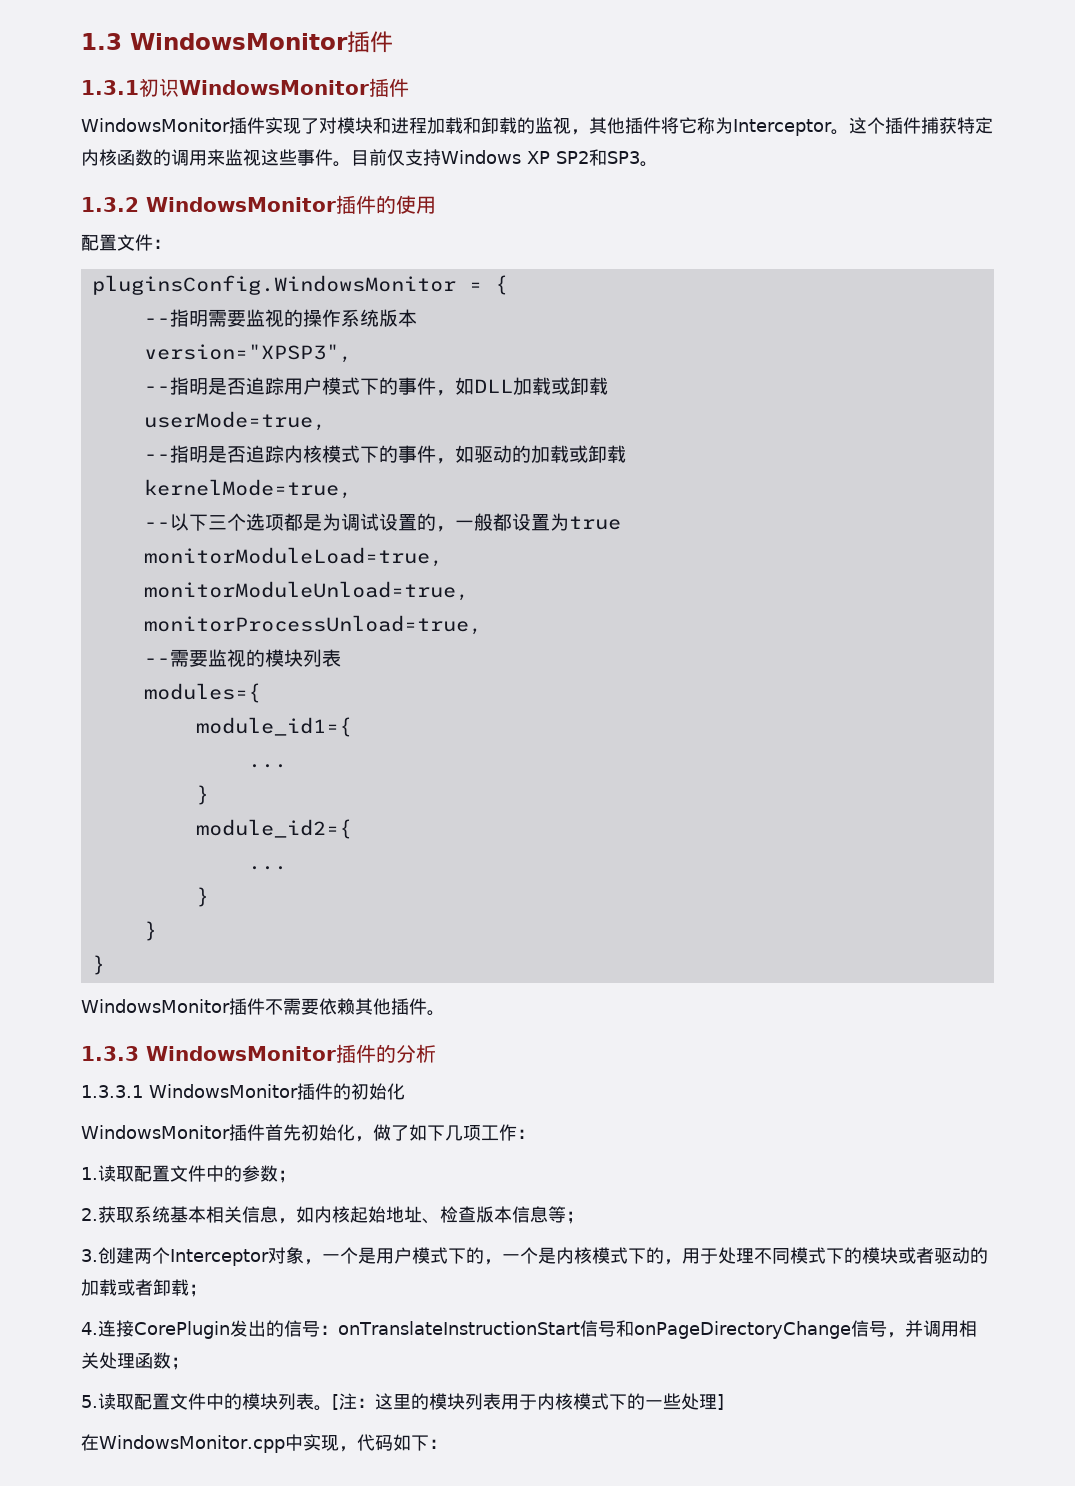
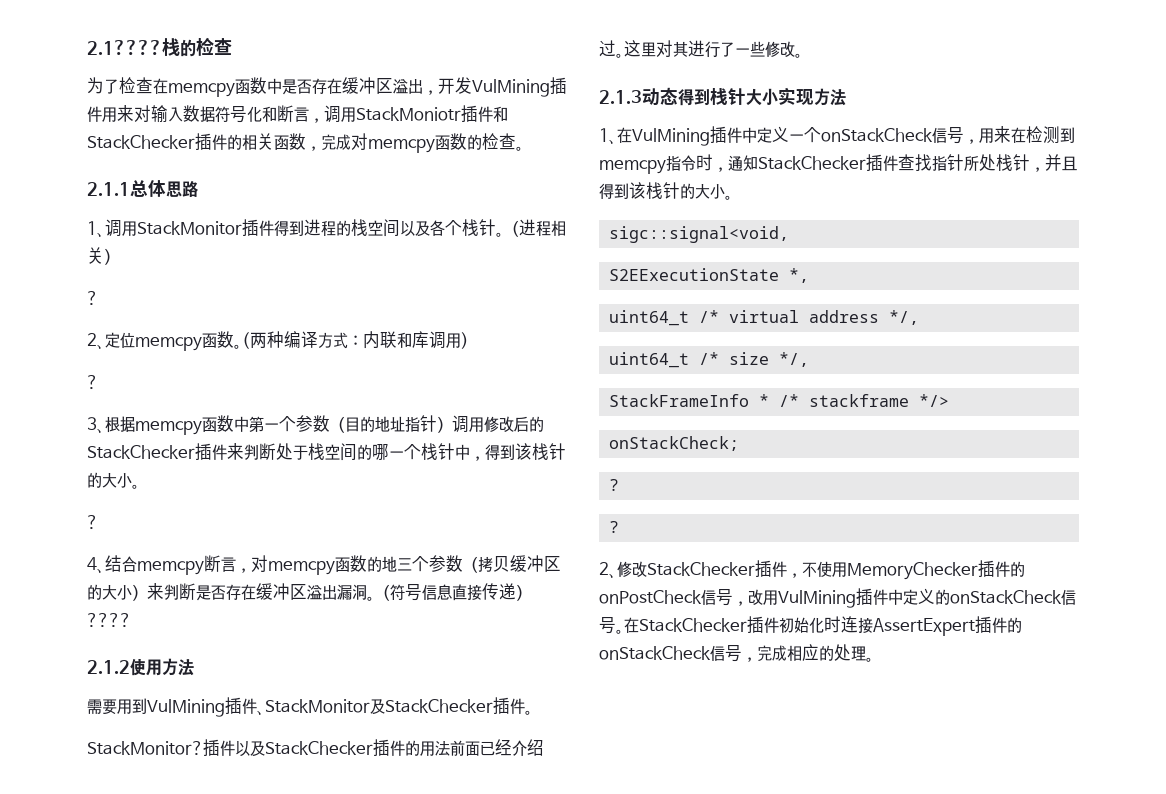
[81,31,393,53] [81,78,409,97] [81,117,993,136] [81,149,658,167] [81,195,436,214] [81,234,171,251] [91,275,508,295] [143,309,417,327] [143,344,352,363] [143,377,608,396] [143,411,326,431] [143,445,626,464] [143,479,352,499] [143,513,621,532] [143,547,443,567] [143,581,469,601] [143,615,482,635] [143,649,341,667] [143,683,261,703] [195,717,352,737] [247,764,287,768] [195,785,209,805] [195,819,352,839] [247,866,287,870] [195,887,209,907] [143,921,157,941] [91,955,105,975] [81,998,445,1016] [81,1044,436,1063] [81,1083,405,1100] [81,1124,535,1142] [81,1165,296,1183] [81,1206,584,1224] [81,1247,988,1266] [81,1279,207,1297] [81,1320,977,1339] [81,1352,189,1370] [81,1393,724,1411] [81,1434,447,1453] 1.3 WindowsMonitor插件 // 1.3.1初识WindowsMonitor插件 // WindowsMonitor插件实现了对模块和进程加载和卸载的监视，其他插件将它称为Interceptor。这个插件捕获特定内核函数的调用来监视这些事件。目前仅支持Windows XP SP2和SP3。 // 1.3.2 WindowsMonitor插件的使用 // 配置文件： // pluginsConfig.WindowsMonitor = { // --指明需要监视的操作系统版本 // version="XPSP3", // --指明是否追踪用户模式下的事件，如DLL加载或卸载 // userMode=true, // --指明是否追踪内核模式下的事件，如驱动的加载或卸载 // kernelMode=true, // --以下三个选项都是为调试设置的，一般都设置为true // monitorModuleLoad=true, // monitorModuleUnload=true, // monitorProcessUnload=true, // --需要监视的模块列表 // modules={ // module_id1={ // ... // } // module_id2={ // ... // } // } // } // WindowsMonitor插件不需要依赖其他插件。 // 1.3.3 WindowsMonitor插件的分析 // 1.3.3.1 WindowsMonitor插件的初始化 // WindowsMonitor插件首先初始化，做了如下几项工作： // 1.读取配置文件中的参数； // 2.获取系统基本相关信息，如内核起始地址、检查版本信息等； // 3.创建两个Interceptor对象，一个是用户模式下的，一个是内核模式下的，用于处理不同模式下的模块或者驱动的加载或者卸载； // 4.连接CorePlugin发出的信号：onTranslateInstructionStart信号和onPageDirectoryChange信号，并调用相关处理函数； // 5.读取配置文件中的模块列表。[注：这里的模块列表用于内核模式下的一些处理] // 在WindowsMonitor.cpp中实现，代码如下： -> [87,37,232,57] [87,77,567,97] [87,105,508,123] [87,133,524,153] [87,180,198,197] [87,219,566,238] [87,247,119,265] [87,291,98,305] [87,331,469,351] [87,375,98,389] [87,415,544,435] [87,443,566,461] [87,472,140,489] [87,515,98,529] [87,555,561,575] [87,583,531,601] [87,613,131,627] [87,658,194,676] [87,697,533,717] [87,739,544,757] [599,40,803,58] [599,87,846,106] [599,126,1075,146] [599,154,1077,174] [599,182,733,200] [608,226,789,243] [608,268,809,283] [608,310,919,326] [608,352,809,368] [608,394,949,407] [608,436,739,451] [608,479,619,491] [608,521,619,533] [599,560,1025,580] [599,588,1076,608] [599,616,1022,636] [599,644,874,662] 2.1????栈的检查 // 为了检查在memcpy函数中是否存在缓冲区溢出，开发VulMining插件用来对输入数据符号化和断言，调用StackMoniotr插件和StackChecker插件的相关函数，完成对memcpy函数的检查。 // 2.1.1总体思路 // 1、调用StackMonitor插件得到进程的栈空间以及各个栈针。（进程相关） // ? // 2、定位memcpy函数。(两种编译方式：内联和库调用) // ? // 3、根据memcpy函数中第一个参数（目的地址指针）调用修改后的StackChecker插件来判断处于栈空间的哪一个栈针中，得到该栈针的大小。 // ? // 4、结合memcpy断言，对memcpy函数的地三个参数（拷贝缓冲区的大小）来判断是否存在缓冲区溢出漏洞。（符号信息直接传递）???? // 2.1.2使用方法 // 需要用到VulMining插件、StackMonitor及StackChecker插件。 // StackMonitor?插件以及StackChecker插件的用法前面已经介绍过。这里对其进行了一些修改。 // 2.1.3动态得到栈针大小实现方法 // 1、在VulMining插件中定义一个onStackCheck信号，用来在检测到memcpy指令时，通知StackChecker插件查找指针所处栈针，并且得到该栈针的大小。 // sigc::signal<void, // S2EExecutionState *, // uint64_t /* virtual address */, // uint64_t /* size */, // StackFrameInfo * /* stackframe */> // onStackCheck; // ? // ? // 2、修改StackChecker插件，不使用MemoryChecker插件的onPostCheck信号，改用VulMining插件中定义的onStackCheck信号。在StackChecker插件初始化时连接AssertExpert插件的onStackCheck信号，完成相应的处理。

